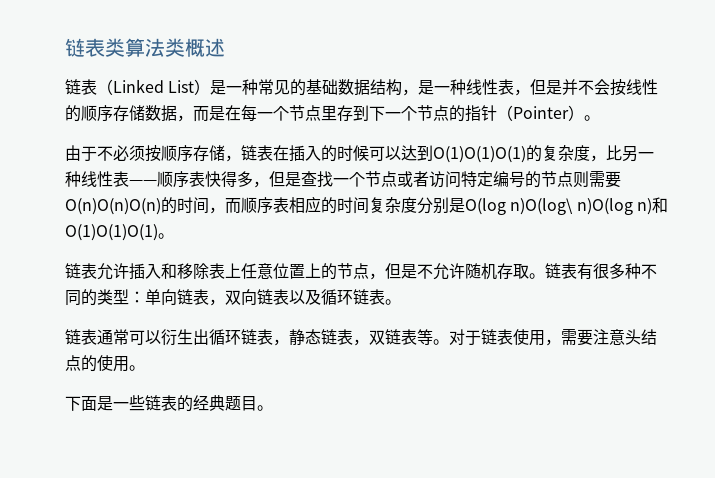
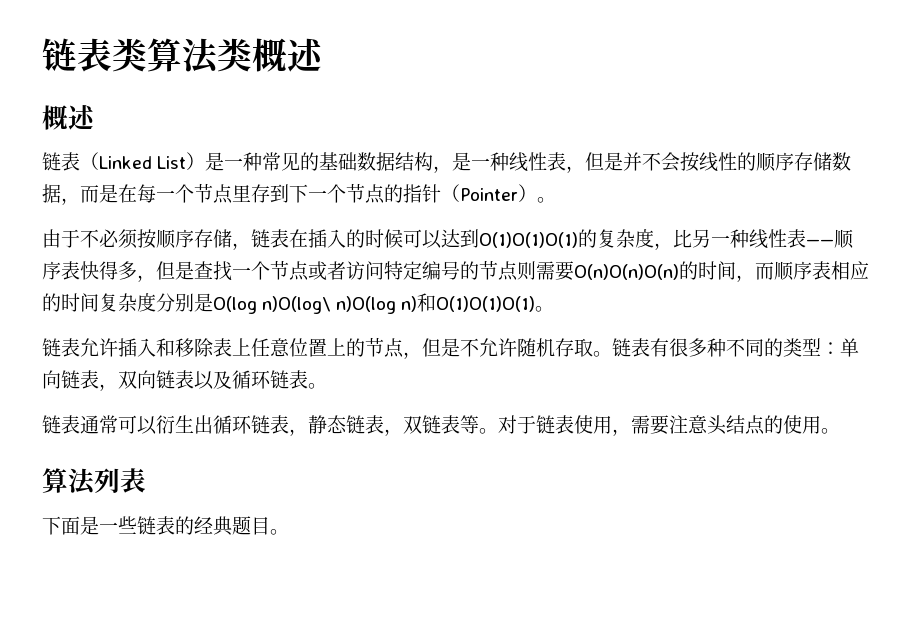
(225, 47) none -> [42,104,96,130] // 概述
(145, 368) none -> [42,468,146,495] // 算法列表

